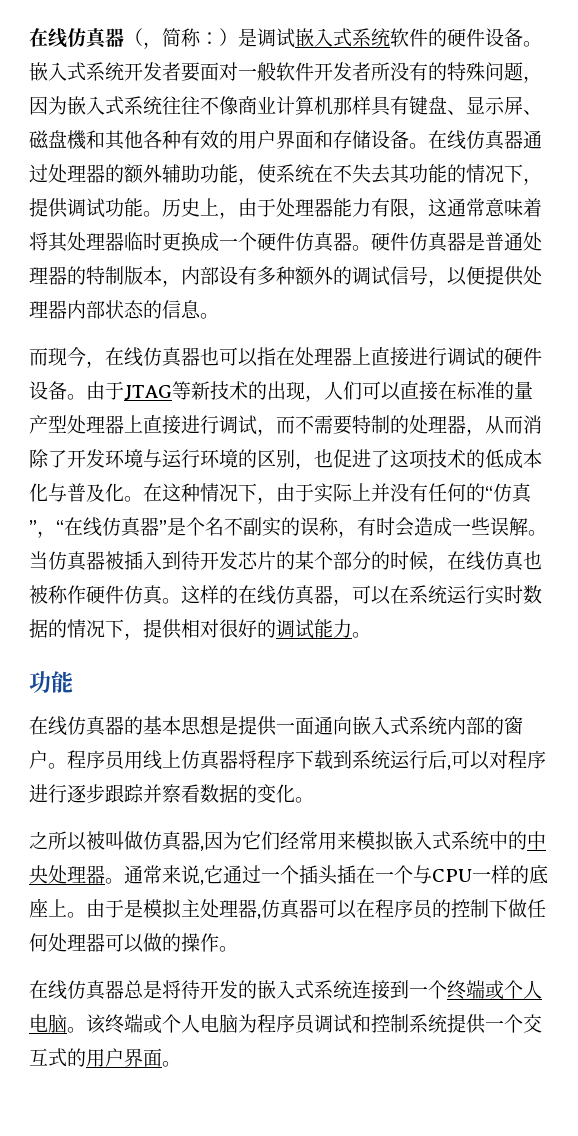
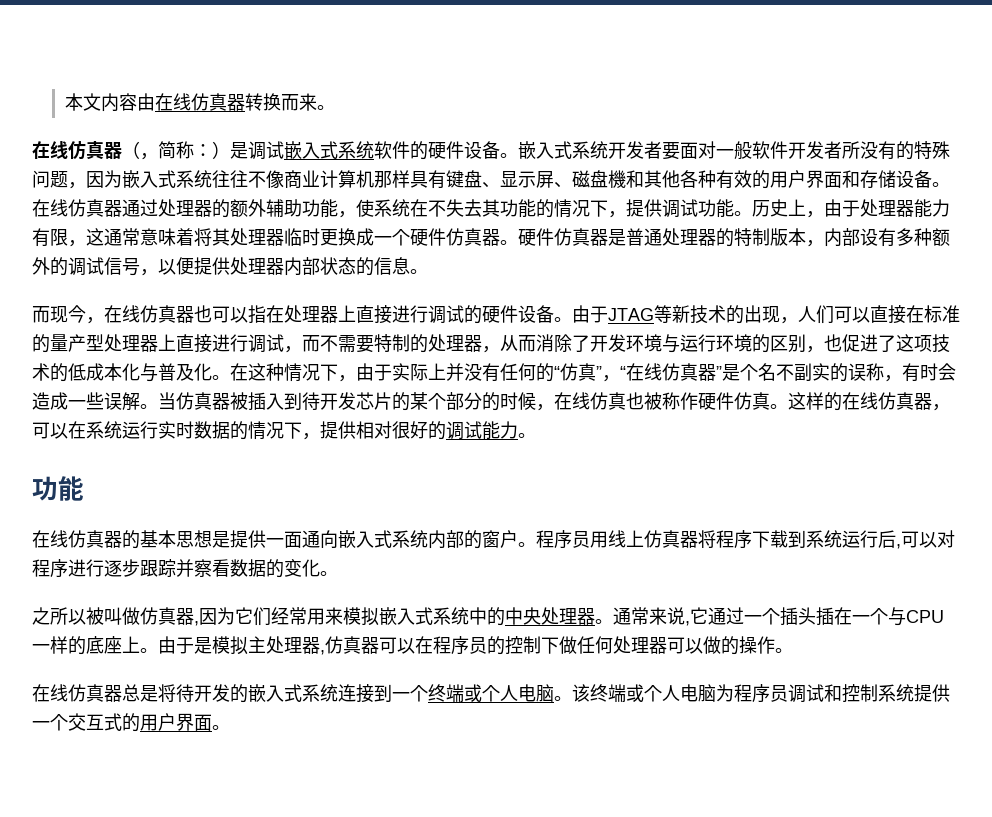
(29, 37) none -> [64,93,335,112] 本文内容由在线仿真器转换而来。 //

